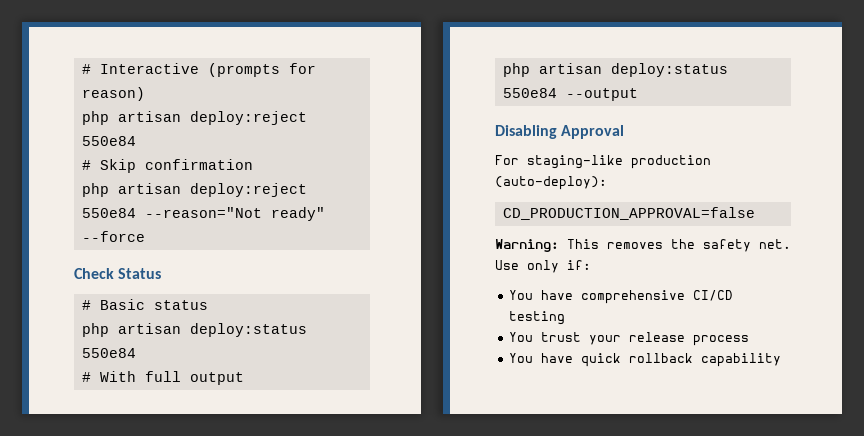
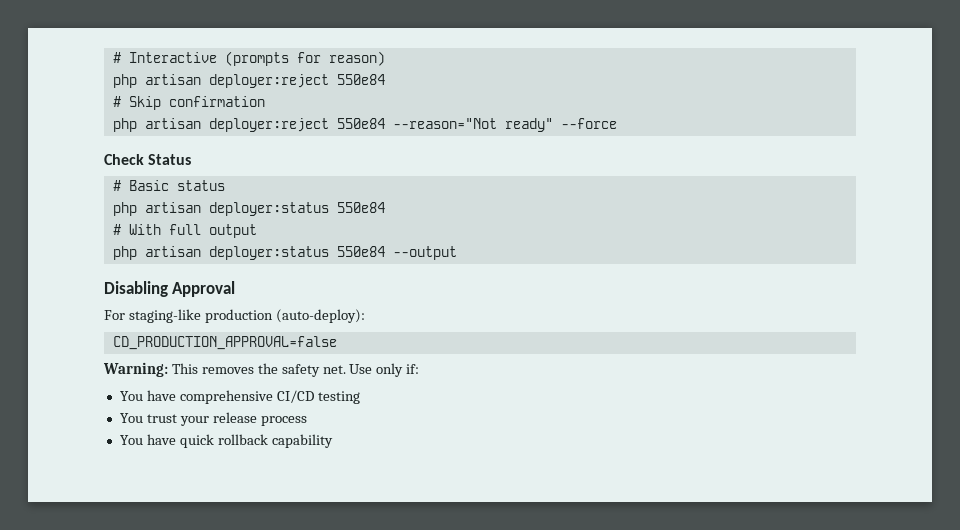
[189,111,307,125] deploy:reject -> [208,74,329,88] deployer:reject
[189,183,307,197] deploy:reject -> [208,118,329,132] deployer:reject
[189,323,307,337] deploy:status -> [208,202,329,216] deployer:status
[610,63,728,77] deploy:status -> [208,246,329,260] deployer:status

